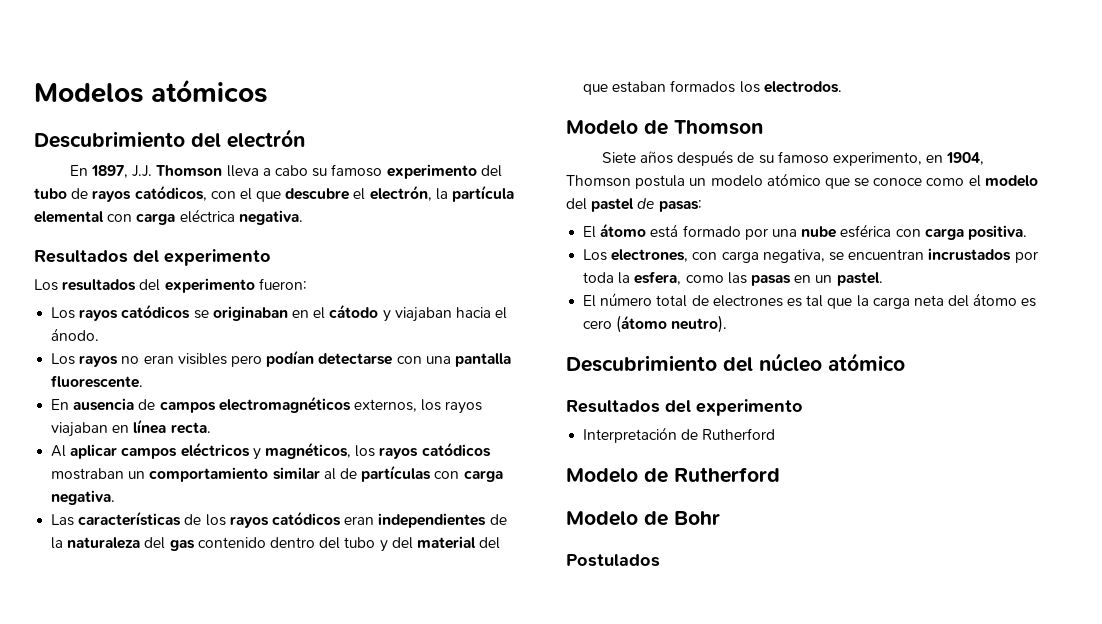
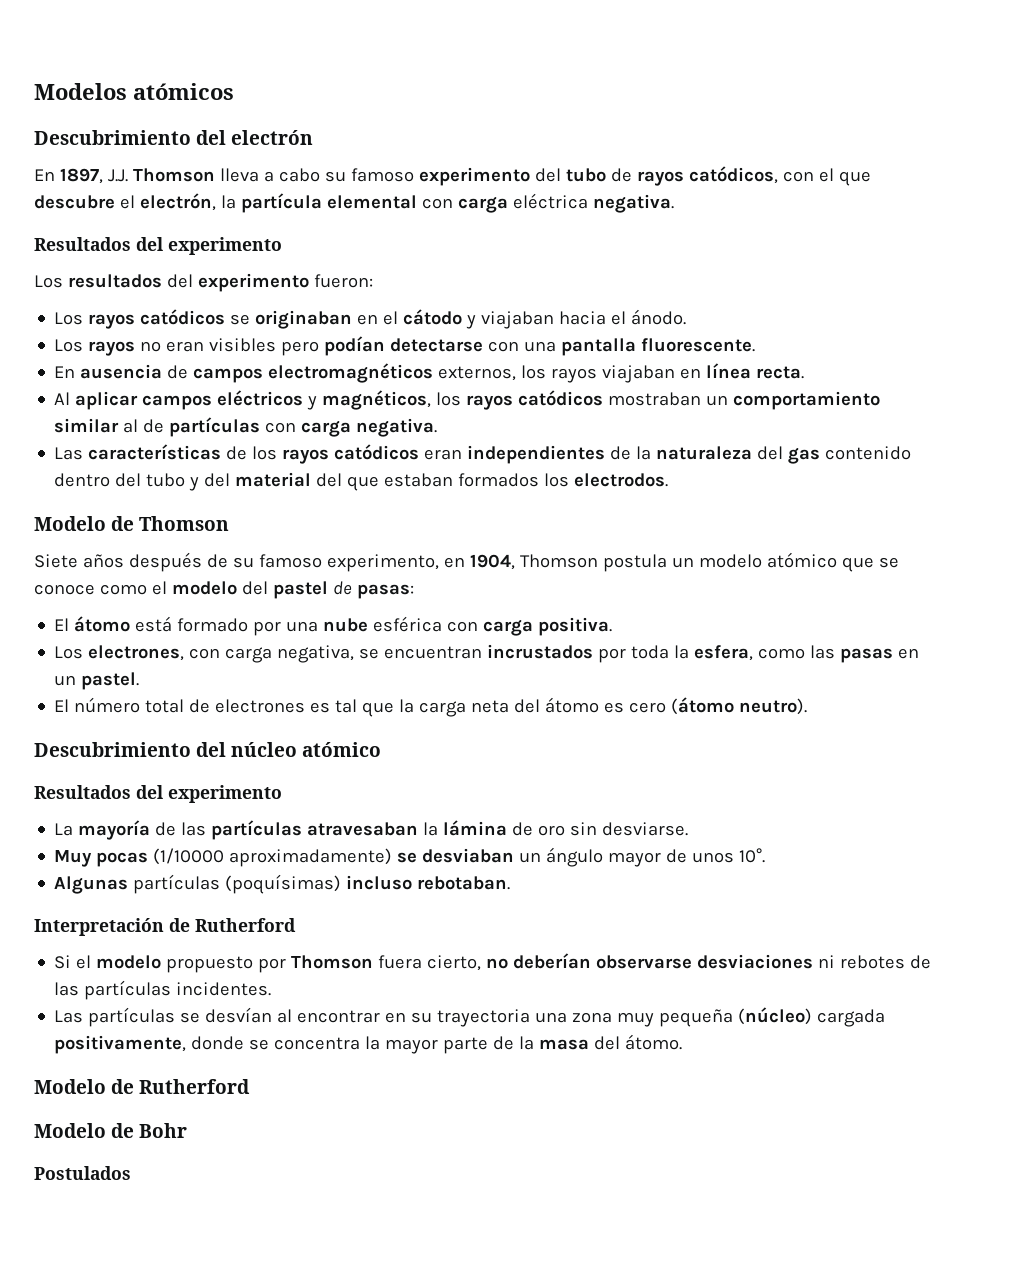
[583,427,776,443] Interpretación de Rutherford -> [54,820,689,840] [54,847,766,867] [54,874,511,894] [34,918,296,936] [54,953,932,973] [54,980,272,1000] [54,1007,886,1027] [54,1034,683,1054] La mayoría de las partículas atravesaban la lámina de oro sin desviarse. // Muy pocas (1/10000 aproximadamente) se desviaban un ángulo mayor de unos 10°. // Algunas partículas (poquísimas) incluso rebotaban. // Interpretación de Rutherford // Si el modelo propuesto por Thomson fuera cierto, no deberían observarse desviaciones ni rebotes de las partículas incidentes. // Las partículas se desvían al encontrar en su trayectoria una zona muy pequeña (núcleo) cargada positivamente, donde se concentra la mayor parte de la masa del átomo.

